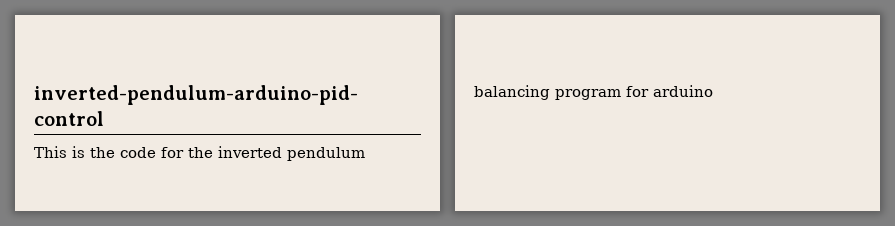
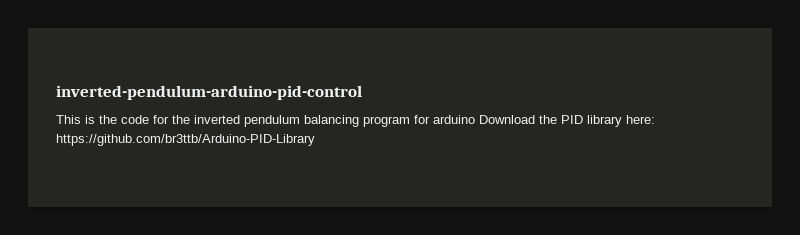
(713, 91) none -> [479,115,655,127] [56,134,315,146] Download the PID library here: https://github.com/br3ttb/Arduino-PID-Library

